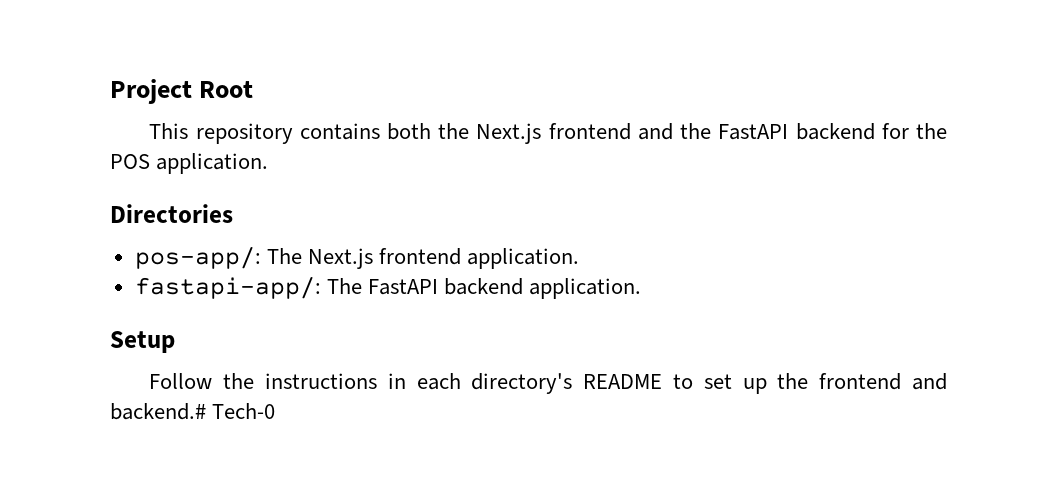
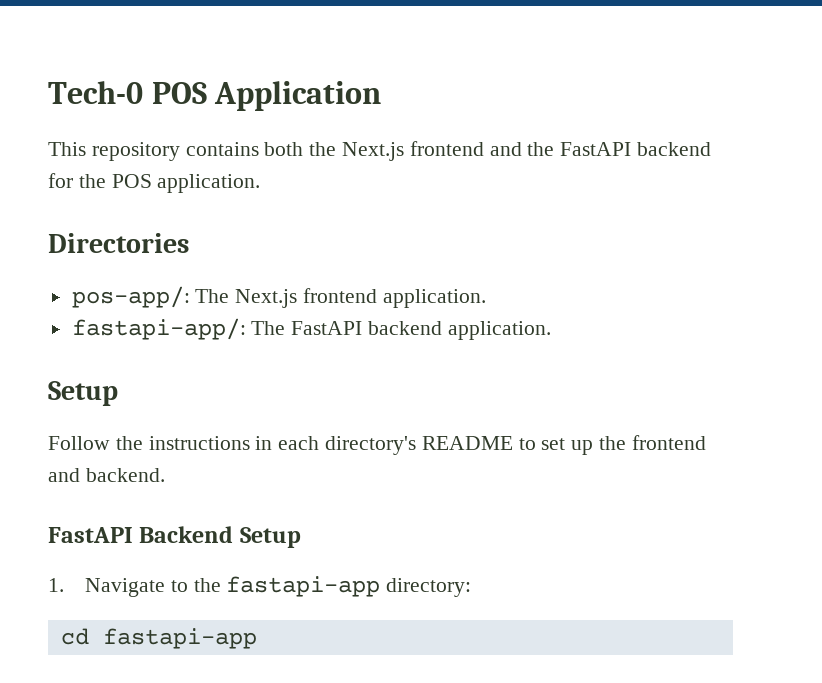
[110,79,254,104] Project Root -> [48,81,382,111] Tech-0 POS Application
[110,403,276,420] backend.# Tech-0 -> [85,468,165,482] [48,526,301,548] [48,576,472,597] [60,628,257,649] backend. // FastAPI Backend Setup // 1. Navigate to the fastapi-app directory: // cd fastapi-app

